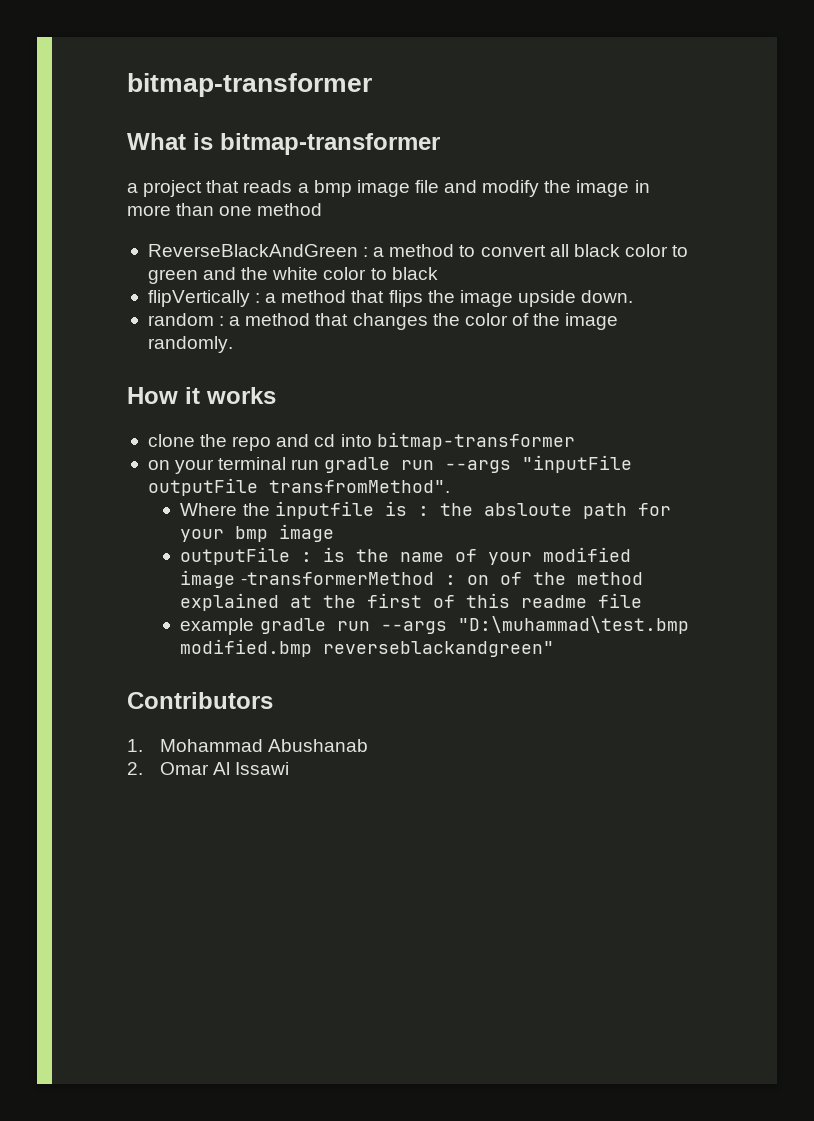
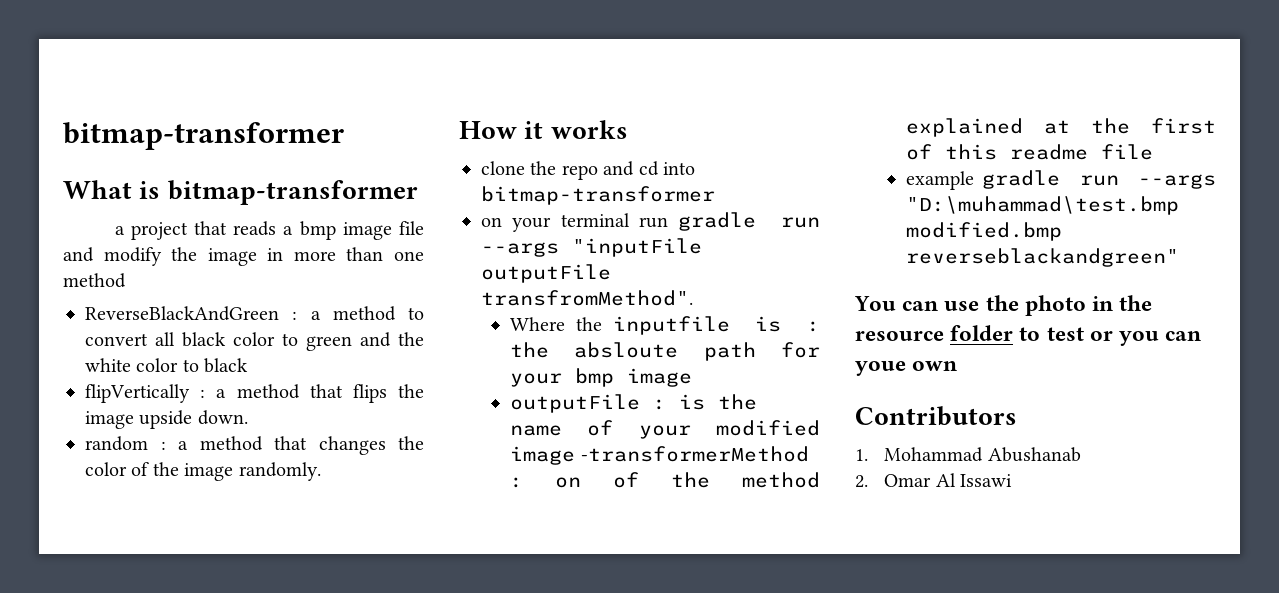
(555, 649) none -> [854,295,1153,316] [855,325,1202,346] [855,361,958,376] // You can use the photo in the resource folder to test or you can youe own

